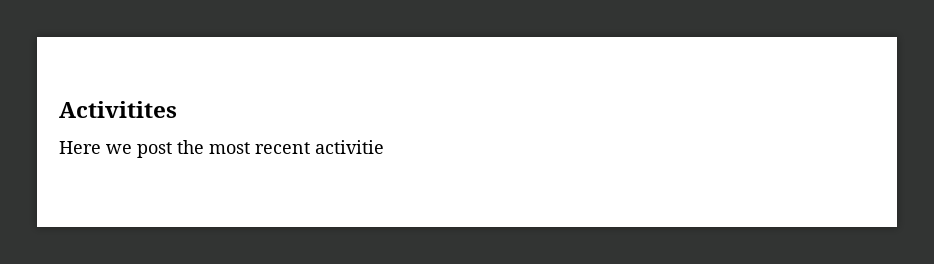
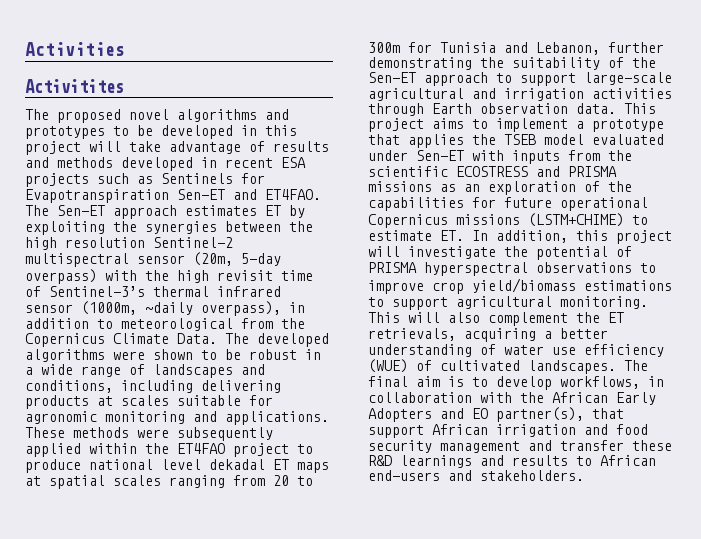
(59, 109) none -> [25,42,125,56] Activities //
[59,140,384,158] Here we post the most recent activitie -> [25,109,289,123] [25,125,297,139] [25,141,329,155] [25,157,306,171] [25,173,265,187] [25,189,321,203] [25,205,305,219] [25,221,313,235] [25,237,233,250] [25,252,281,267] [25,269,313,284] [25,286,281,297] [25,301,305,316] [25,318,305,331] [25,333,329,347] [25,349,321,362] [25,364,265,378] [25,380,281,393] [25,395,273,409] [25,411,329,425] [25,427,273,441] [25,443,313,457] [25,459,329,473] [25,475,313,489] [368,42,664,55] [368,57,656,70] [368,72,672,86] [368,88,672,101] [368,103,656,116] [368,118,664,132] [368,134,664,148] [368,150,632,164] [368,166,617,177] [368,181,632,195] [368,197,648,211] [368,213,648,228] [368,230,672,244] [368,246,632,260] [368,262,656,276] [368,278,672,294] [368,296,648,310] [368,312,624,326] [368,328,608,342] [368,344,664,357] [368,359,648,374] [368,376,664,390] [368,392,656,405] [368,407,624,422] [368,424,648,438] [368,440,672,453] [368,455,656,468] [368,470,584,481] The proposed novel algorithms and prototypes to be developed in this project will take advantage of results and methods developed in recent ESA projects such as Sentinels for Evapotranspiration Sen-ET and ET4FAO. The Sen-ET approach estimates ET by exploiting the synergies between the high resolution Sentinel-2 multispectral sensor (20m, 5-day overpass) with the high revisit time of Sentinel-3’s thermal infrared sensor (1000m, ~daily overpass), in addition to meteorological from the Copernicus Climate Data. The developed algorithms were shown to be robust in a wide range of landscapes and conditions, including delivering products at scales suitable for agronomic monitoring and applications. These methods were subsequently applied within the ET4FAO project to produce national level dekadal ET maps at spatial scales ranging from 20 to 300m for Tunisia and Lebanon, further demonstrating the suitability of the Sen-ET approach to support large-scale agricultural and irrigation activities through Earth observation data. This project aims to implement a prototype that applies the TSEB model evaluated under Sen-ET with inputs from the scientific ECOSTRESS and PRISMA missions as an exploration of the capabilities for future operational Copernicus missions (LSTM+CHIME) to estimate ET. In addition, this project will investigate the potential of PRISMA hyperspectral observations to improve crop yield/biomass estimations to support agricultural monitoring. This will also complement the ET retrievals, acquiring a better understanding of water use efficiency (WUE) of cultivated landscapes. The final aim is to develop workflows, in collaboration with the African Early Adopters and EO partner(s), that support African irrigation and food security management and transfer these R&D learnings and results to African end-users and stakeholders.

